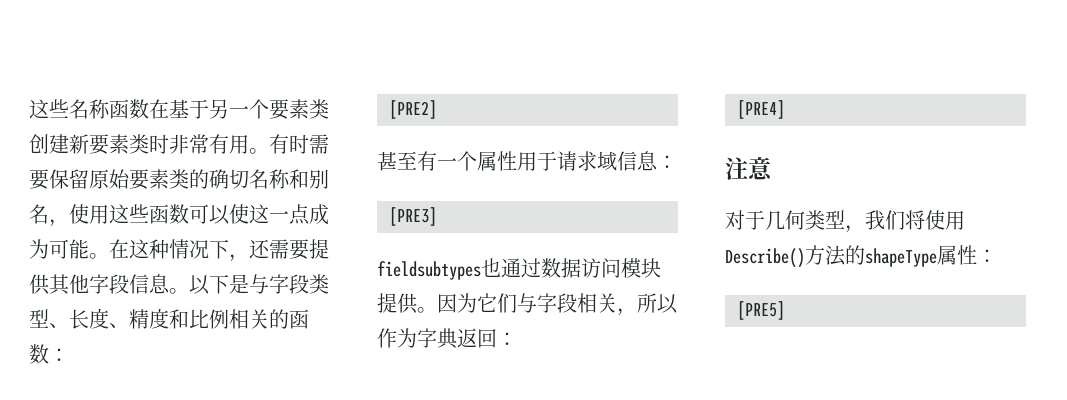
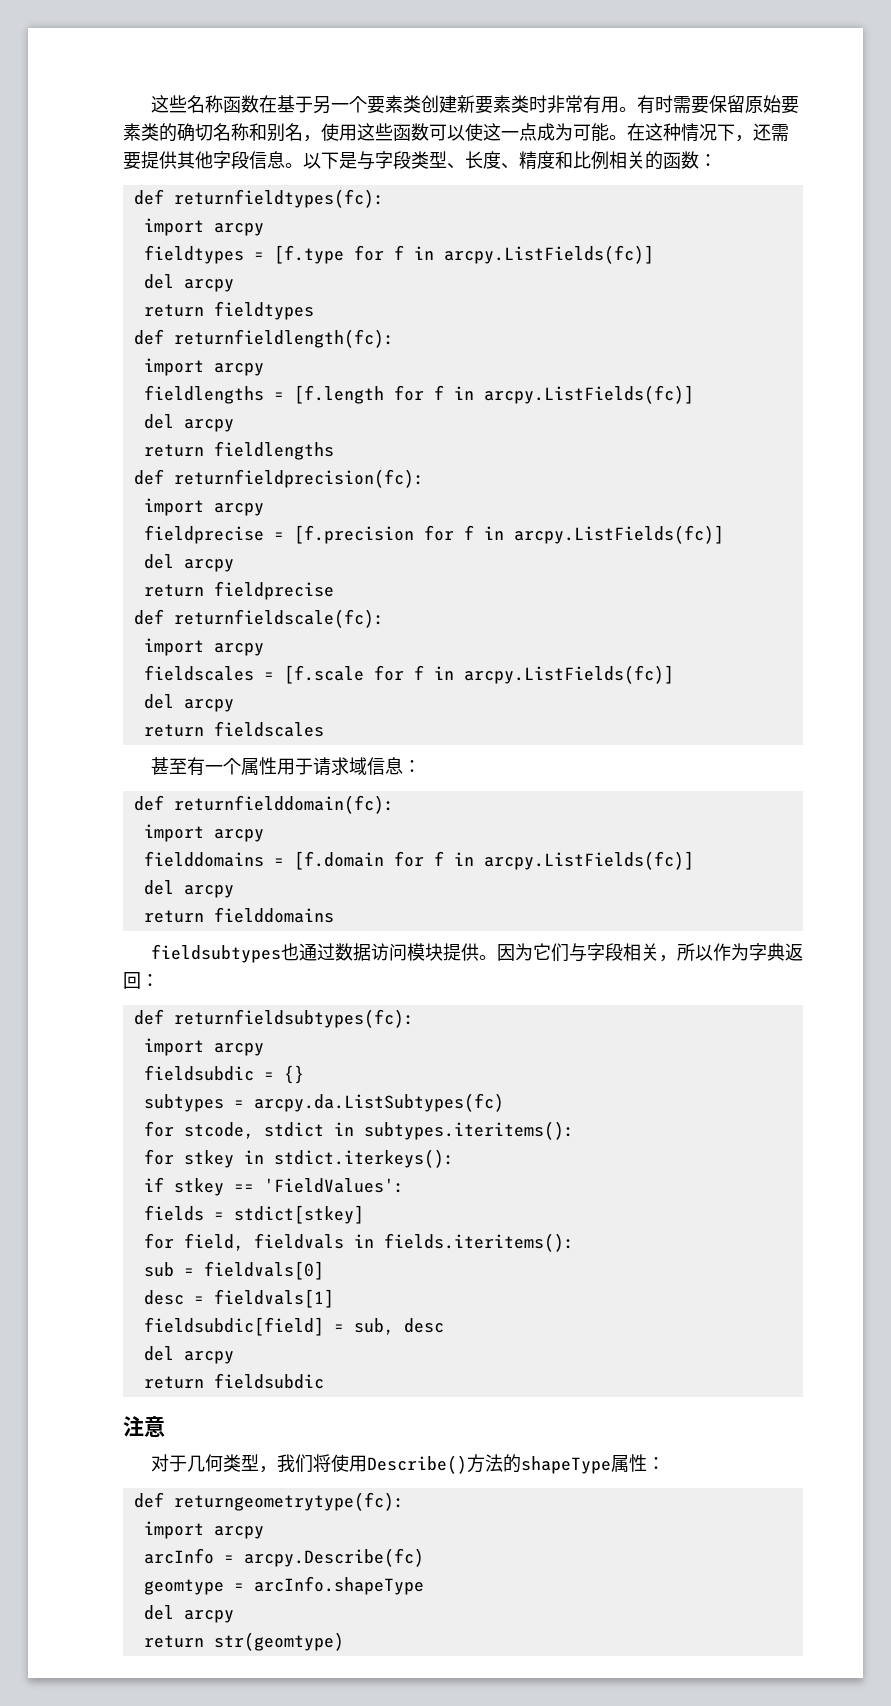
[389,100,437,119] [PRE2] -> [133,189,384,208] [143,218,264,236] [143,245,654,264] [143,274,234,292] [143,301,314,320] [133,329,394,348] [143,358,264,376] [143,385,694,404] [143,414,234,432] [143,441,334,460] [133,469,424,488] [143,498,264,516] [143,525,724,544] [143,554,234,572] [143,581,334,600] [133,609,384,628] [143,638,264,656] [143,665,674,684] [143,694,234,712] [143,721,324,737] def returnfieldtypes(fc): // import arcpy // fieldtypes = [f.type for f in arcpy.ListFields(fc)] // del arcpy // return fieldtypes // def returnfieldlength(fc): // import arcpy // fieldlengths = [f.length for f in arcpy.ListFields(fc)] // del arcpy // return fieldlengths // def returnfieldprecision(fc): // import arcpy // fieldprecise = [f.precision for f in arcpy.ListFields(fc)] // del arcpy // return fieldprecise // def returnfieldscale(fc): // import arcpy // fieldscales = [f.scale for f in arcpy.ListFields(fc)] // del arcpy // return fieldscales
[389,207,437,226] [PRE3] -> [133,795,394,814] [143,824,264,842] [143,851,694,870] [143,880,234,898] [143,907,334,923] def returnfielddomain(fc): // import arcpy // fielddomains = [f.domain for f in arcpy.ListFields(fc)] // del arcpy // return fielddomains
[737,100,785,119] [PRE4] -> [133,1009,414,1028] [143,1038,264,1056] [143,1065,304,1084] [143,1093,504,1112] [143,1121,574,1140] [143,1149,454,1168] [143,1177,404,1196] [143,1205,364,1224] [143,1233,574,1252] [143,1261,324,1280] [143,1289,334,1308] [143,1317,444,1336] [143,1346,234,1364] [143,1373,324,1389] def returnfieldsubtypes(fc): // import arcpy // fieldsubdic = {} // subtypes = arcpy.da.ListSubtypes(fc) // for stcode, stdict in subtypes.iteritems(): // for stkey in stdict.iterkeys(): // if stkey == 'FieldValues': // fields = stdict[stkey] // for field, fieldvals in fields.iteritems(): // sub = fieldvals[0] // desc = fieldvals[1] // fieldsubdic[field] = sub, desc // del arcpy // return fieldsubdic
[737,301,785,320] [PRE5] -> [133,1492,404,1511] [143,1521,264,1539] [143,1548,424,1567] [143,1576,424,1595] [143,1605,234,1623] [143,1632,344,1651] def returngeometrytype(fc): // import arcpy // arcInfo = arcpy.Describe(fc) // geomtype = arcInfo.shapeType // del arcpy // return str(geomtype)

